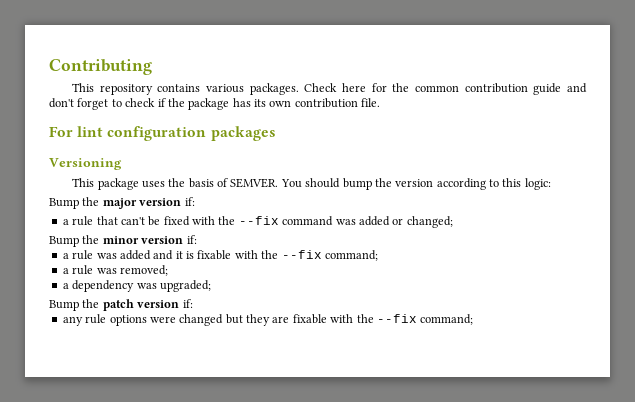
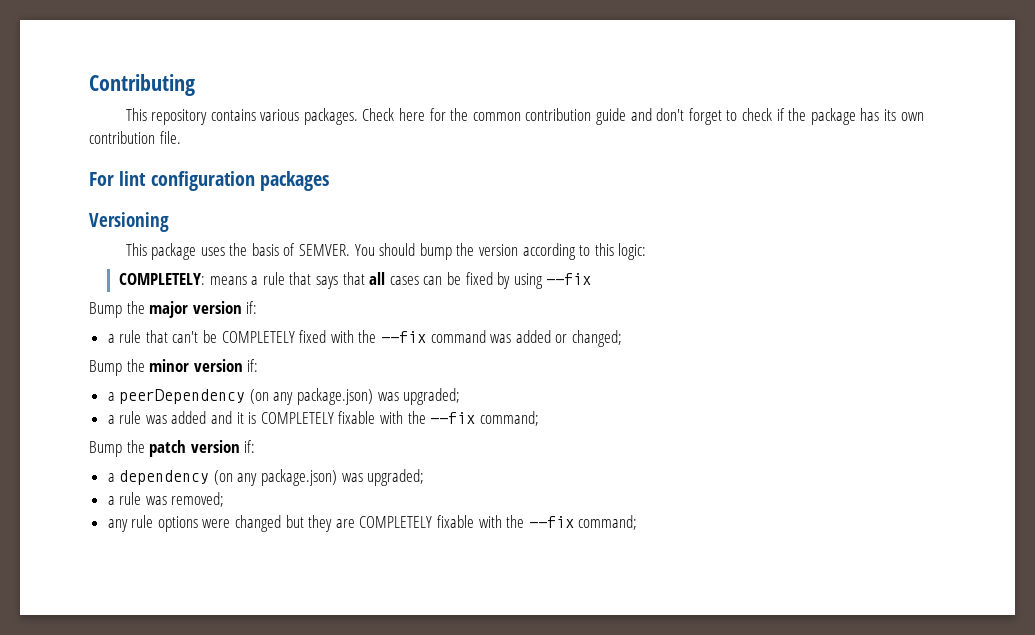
(551, 184) none -> [119,272,592,289] // COMPLETELY: means a rule that says that all cases can be fixed by using --fix
(161, 221) none -> [221,331,295,343] COMPLETELY
(197, 239) none -> [107,388,461,405] // a peerDependency (on any package.json) was upgraded;
[197,250,378,261] [62,265,168,276] [62,280,211,292] fixable with the --fix command; // a rule was removed; // a dependency was upgraded; -> [260,411,539,426] COMPLETELY fixable with the --fix command;
(193, 303) none -> [107,469,425,486] [107,492,225,507] // a dependency (on any package.json) was upgraded; // a rule was removed;
(290, 319) none -> [359,516,433,528] COMPLETELY

